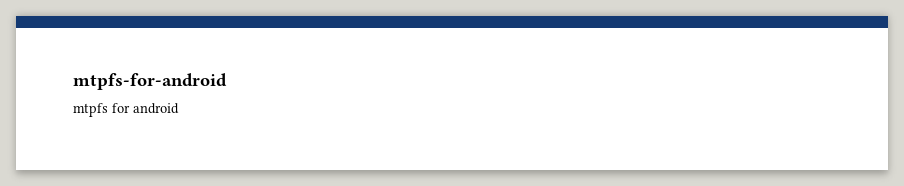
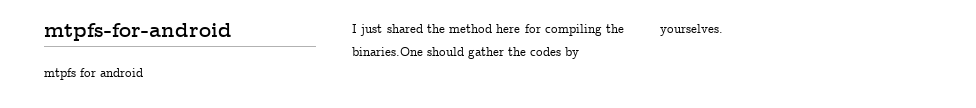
(179, 108) none -> [352,24,624,36] [352,47,579,59] [660,24,723,36] // I just shared the method here for compiling the binaries.One should gather the codes by yourselves.

